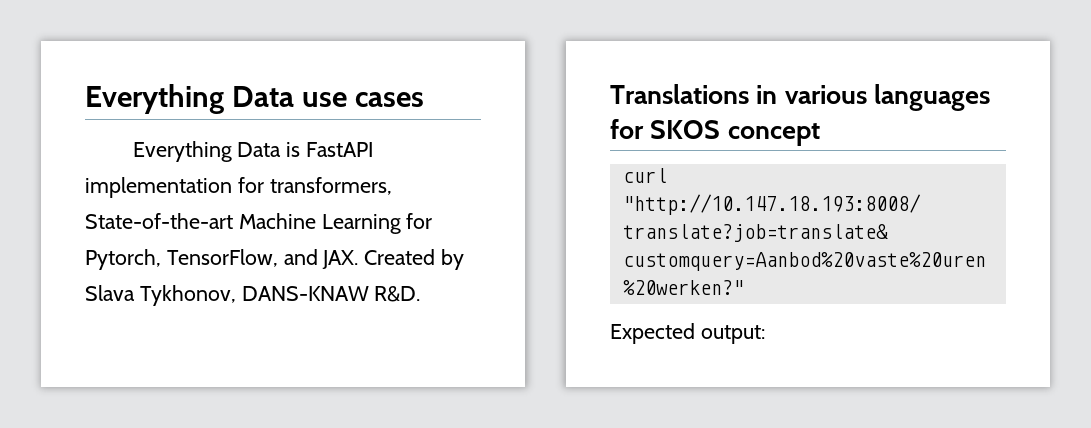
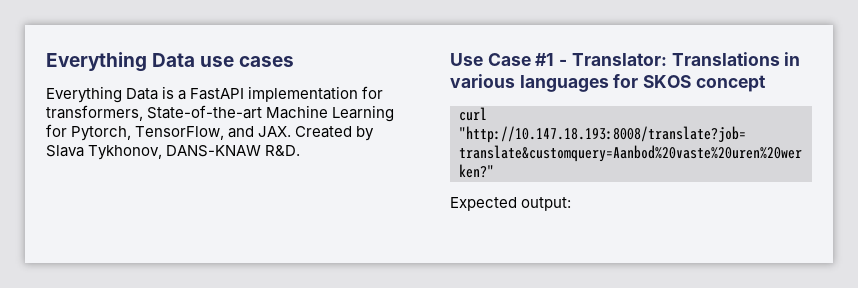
(301, 149) none -> [178,90,187,100] a
(421, 294) none -> [450,53,667,66] Use Case #1 - Translator:

